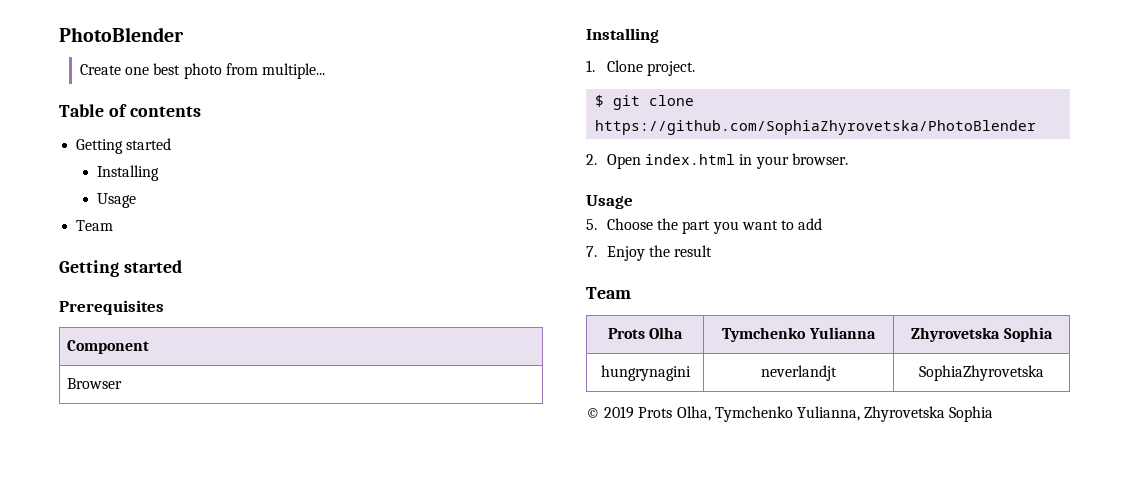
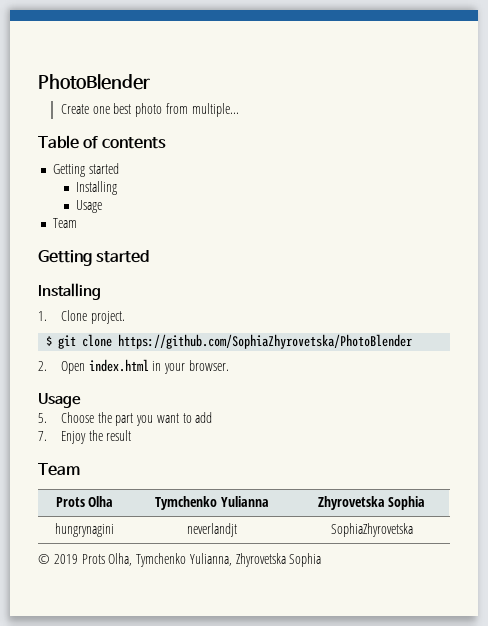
[59,300,164,315] [67,340,150,354] [67,378,123,389] // Prerequisites // Component // Browser -> (150, 256) none

